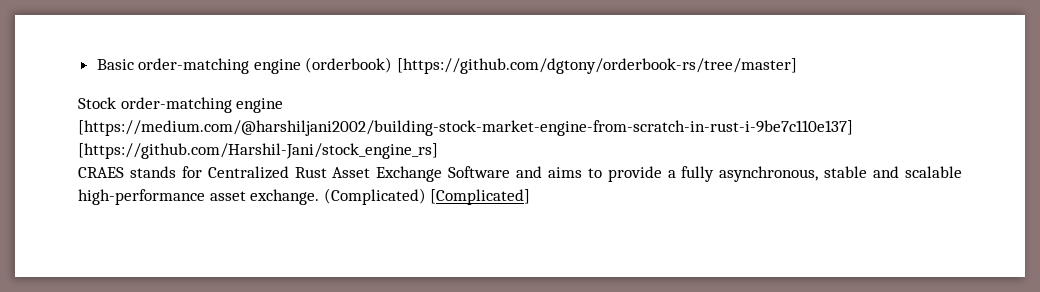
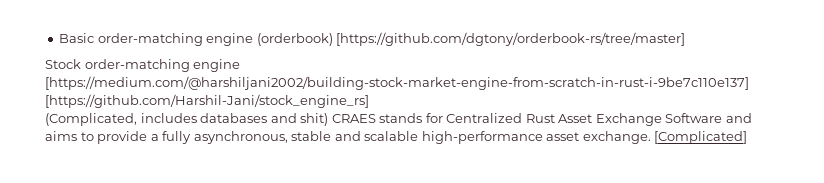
(438, 151) none -> [45,113,329,126] (Complicated, includes databases and shit)
[323,188,426,205] (Complicated) -> (651, 137) none

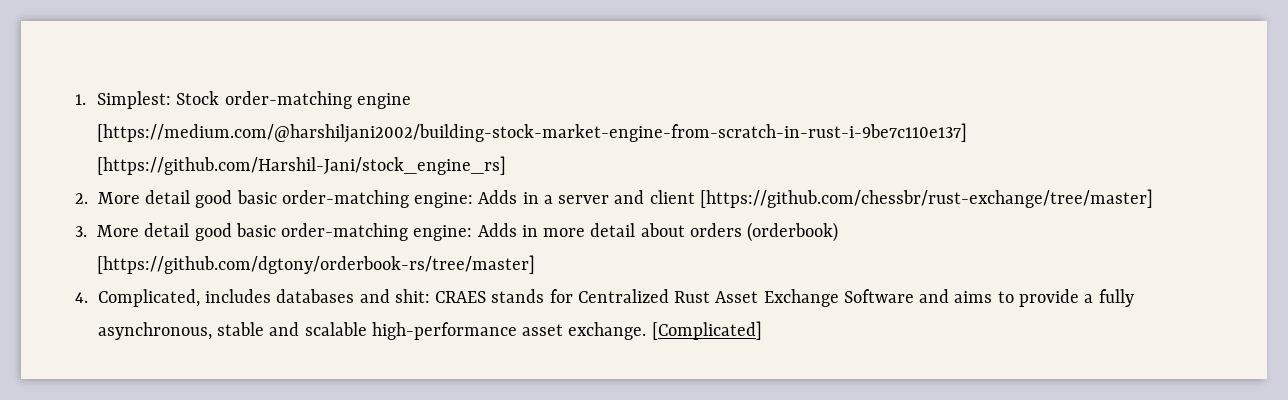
[59,32,686,46] Basic order-matching engine (orderbook) [https://github.com/dgtony/orderbook-rs/tree/master] // -> [75,91,172,109] 1. Simplest:
[45,113,137,126] (Complicated, -> [75,189,1153,208] [75,222,839,242] [97,255,536,274] [75,289,200,307] 2. More detail good basic order-matching engine: Adds in a server and client [https://github.com/chessbr/rust-exchange/tree/master] // 3. More detail good basic order-matching engine: Adds in more detail about orders (orderbook) [https://github.com/dgtony/orderbook-rs/tree/master] // 4. Complicated,
[300,113,329,126] shit) -> [394,289,430,303] shit:

